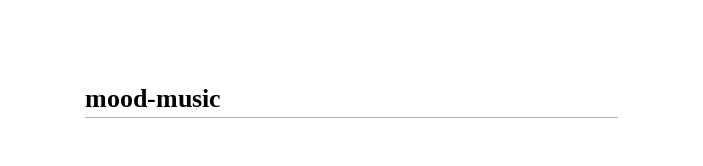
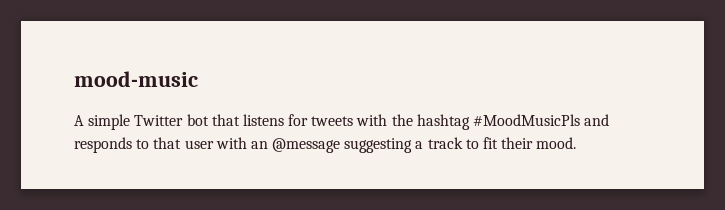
(221, 98) none -> [74,114,610,130] [74,137,577,153] // A simple Twitter bot that listens for tweets with the hashtag #MoodMusicPls and responds to that user with an @message suggesting a track to fit their mood.

